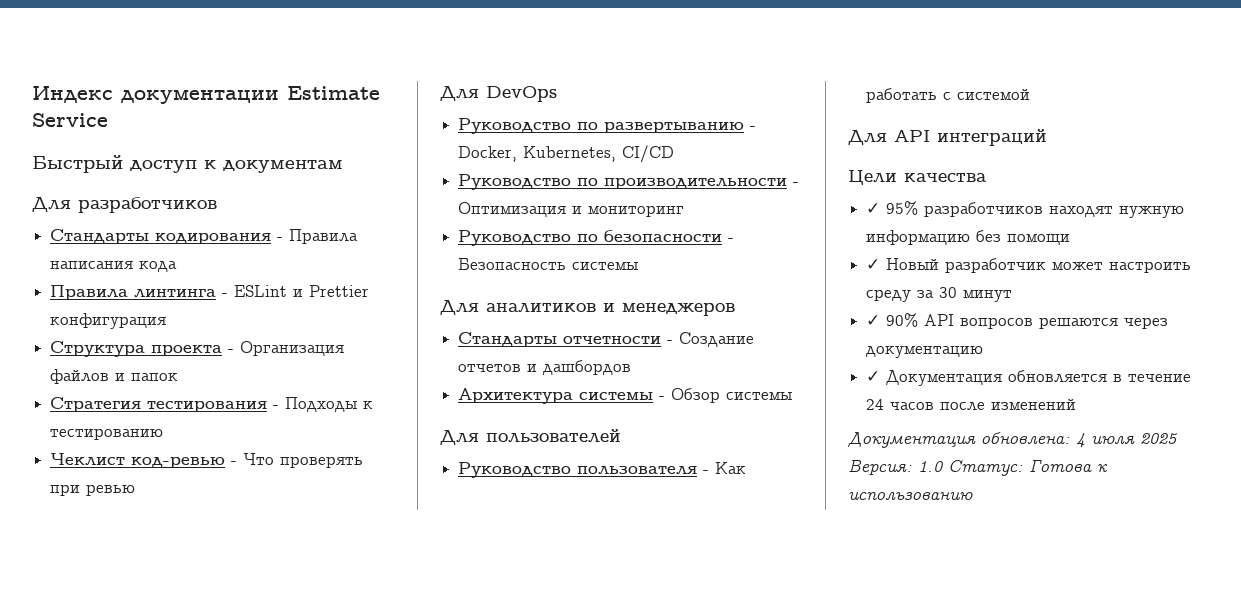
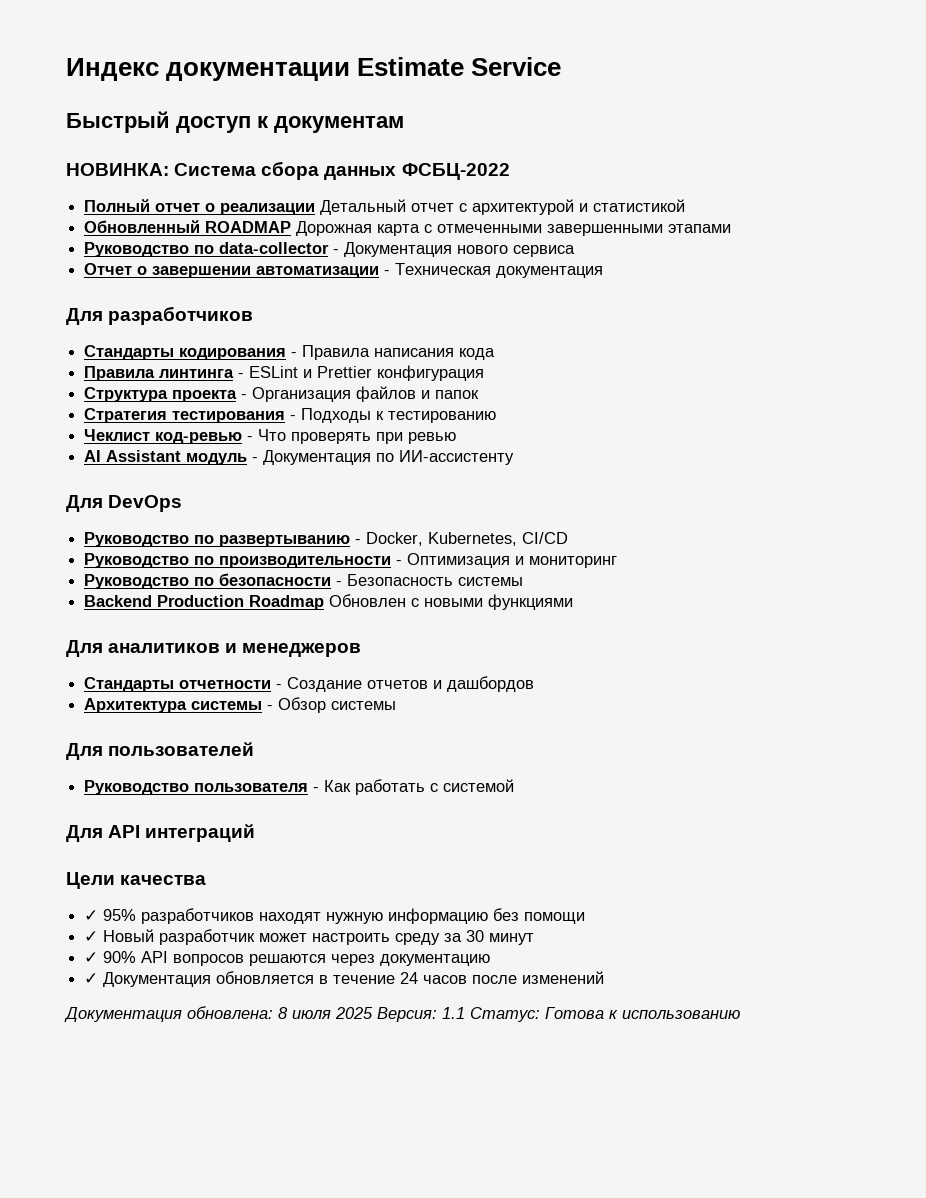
(343, 166) none -> [66,161,510,180] [84,199,686,215] [84,220,732,236] [84,242,576,257] [84,263,604,278] // НОВИНКА: Система сбора данных ФСБЦ-2022 // Полный отчет о реализации Детальный отчет с архитектурой и статистикой // Обновленный ROADMAP Дорожная карта с отмеченными завершенными этапами // Руководство по data-collector - Документация нового сервиса // Отчет о завершении автоматизации - Техническая документация
(136, 490) none -> [84,450,515,465] // AI Assistant модуль - Документация по ИИ-ассистенту
(639, 266) none -> [84,594,574,610] // Backend Production Roadmap Обновлен с новыми функциями
[1076,433,1085,448] 4 -> [278,1007,288,1019] 8
[918,461,943,472] 1.0 -> [442,1007,465,1019] 1.1

